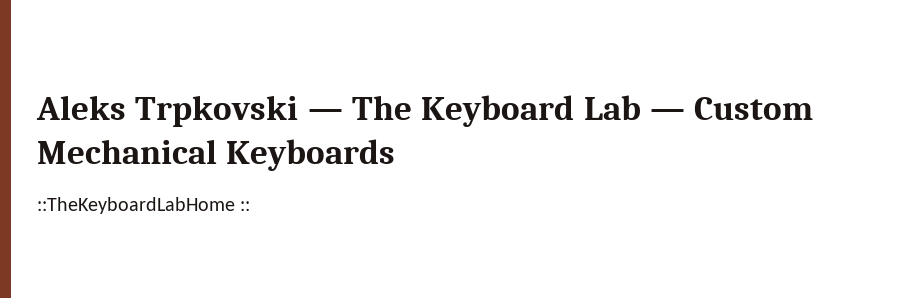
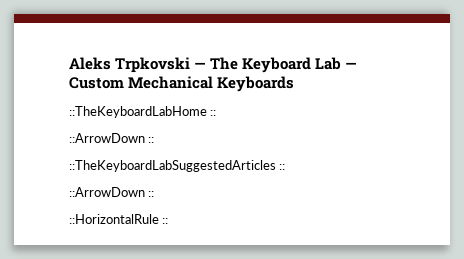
(251, 206) none -> [69,133,155,143] [69,160,286,172] [69,187,155,197] [69,214,169,224] // ::ArrowDown :: // ::TheKeyboardLabSuggestedArticles :: // ::ArrowDown :: // ::HorizontalRule ::

